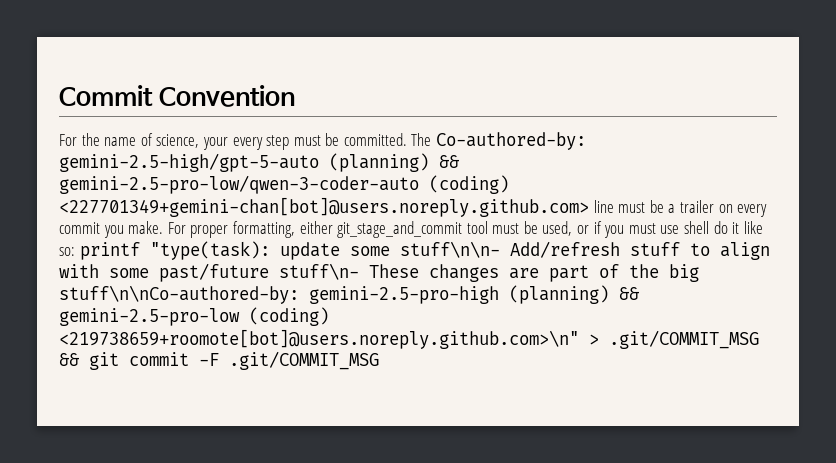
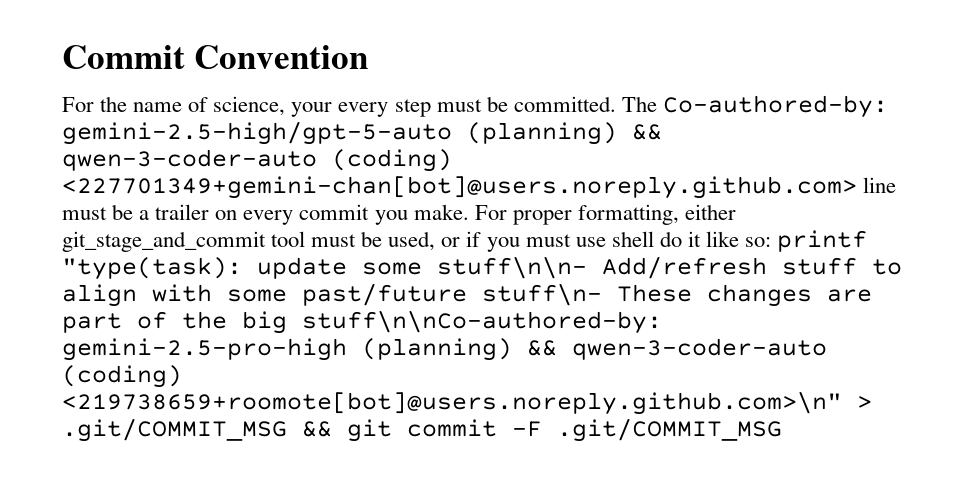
[59,175,419,194] gemini-2.5-pro-low/qwen-3-coder-auto -> [62,149,317,171] qwen-3-coder-auto
[59,308,240,326] gemini-2.5-pro-low -> [572,338,827,360] qwen-3-coder-auto

